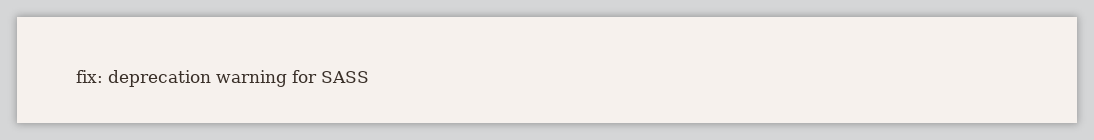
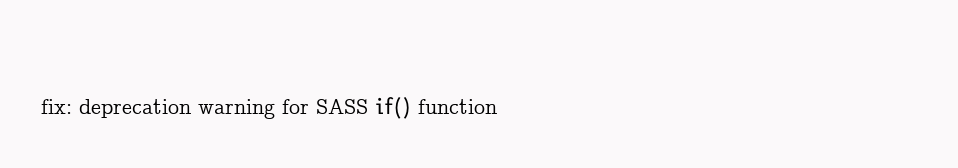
(369, 77) none -> [375,97,497,119] if() function

